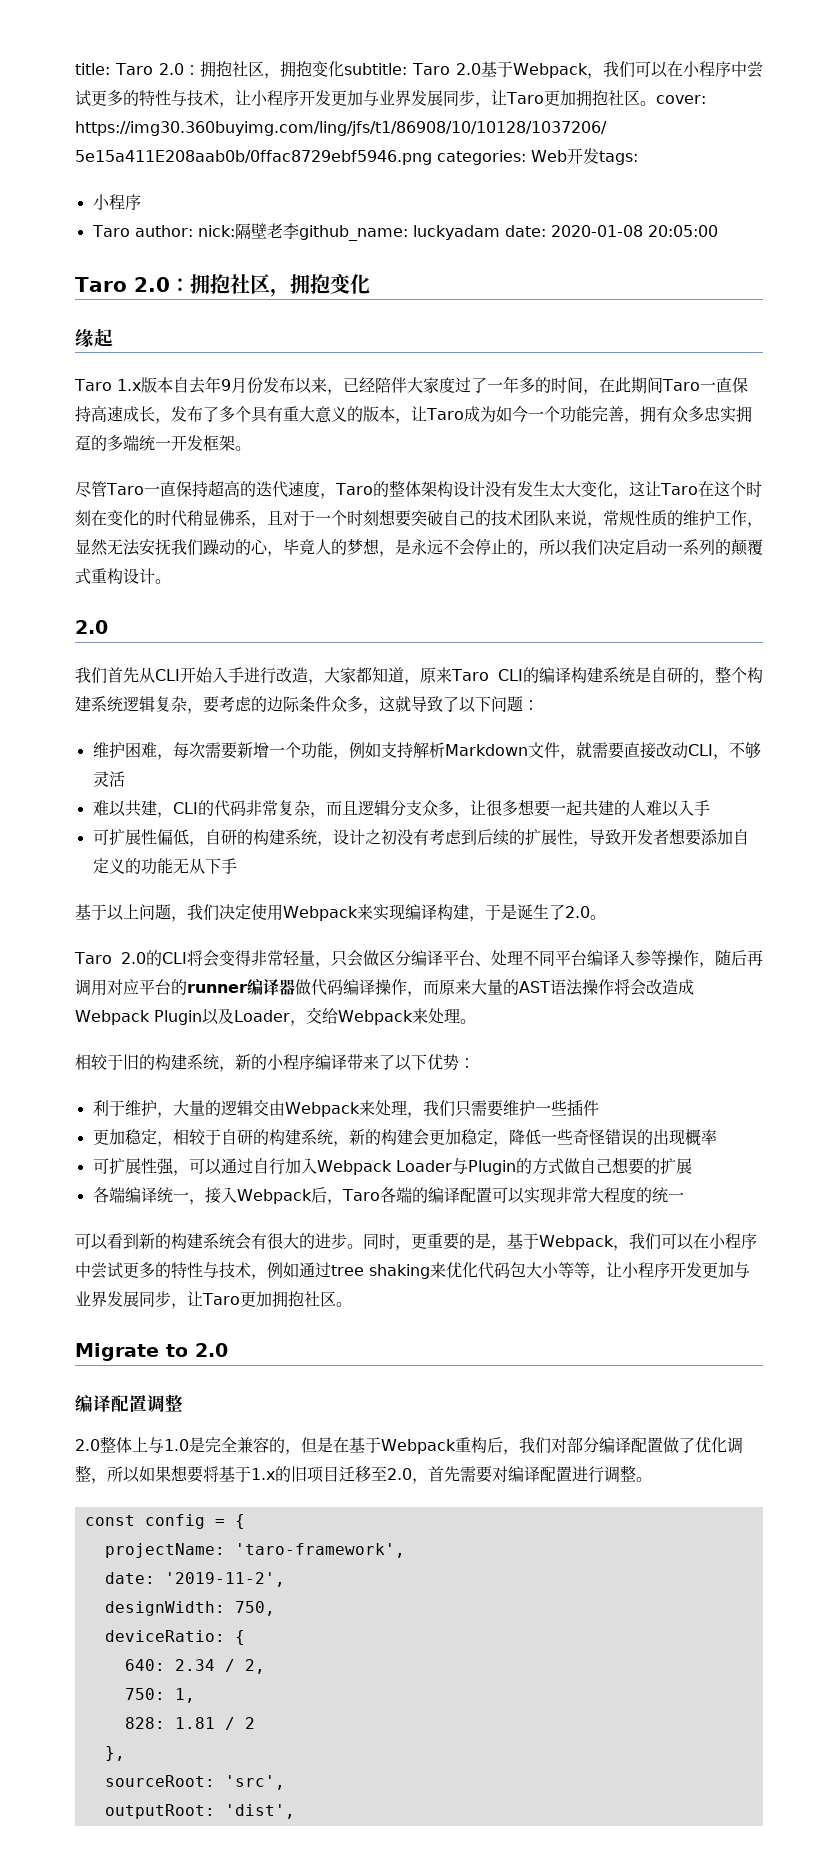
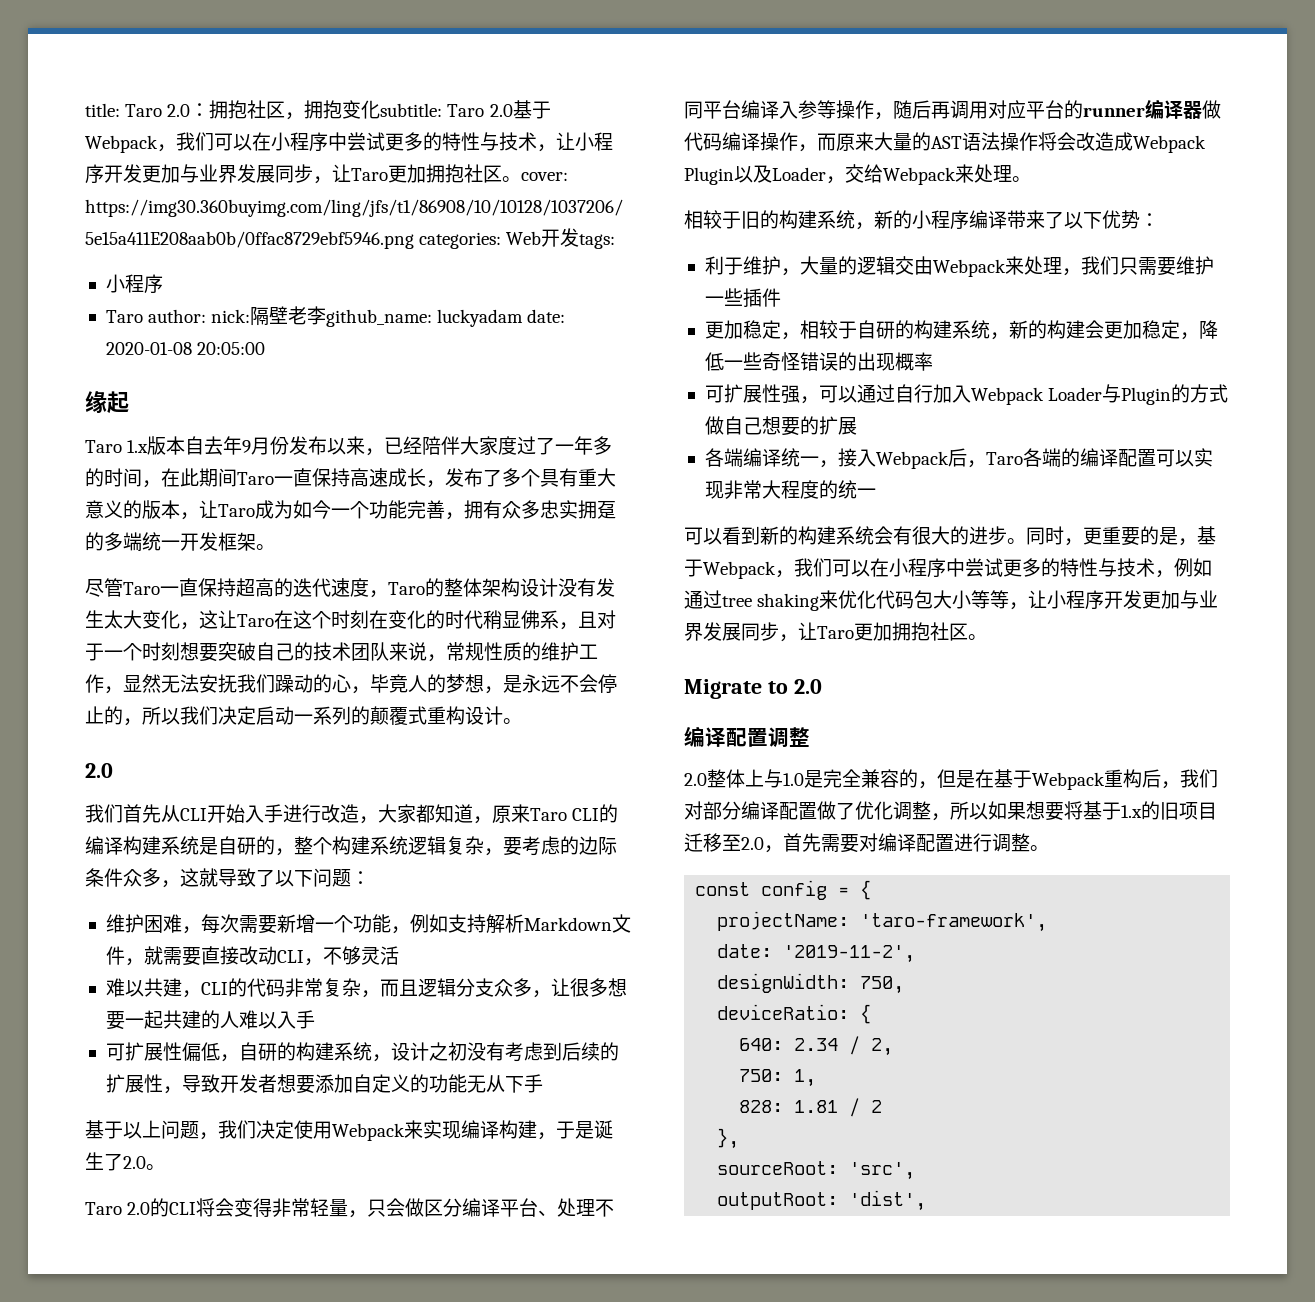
[75,273,370,297] // Taro 2.0：拥抱社区，拥抱变化 -> (266, 348) none

